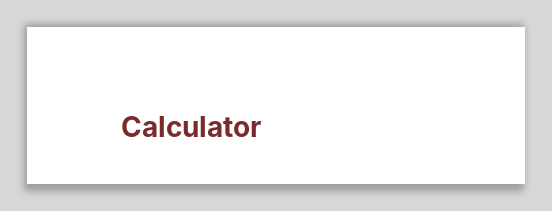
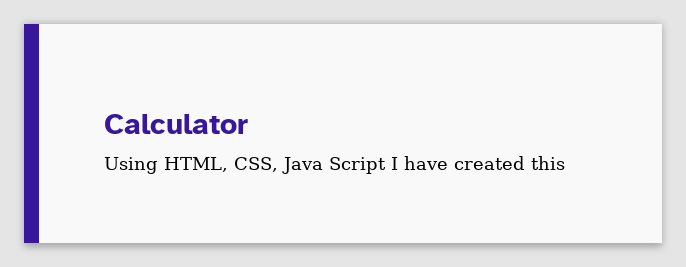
(261, 126) none -> [104,156,565,174] // Using HTML, CSS, Java Script I have created this

